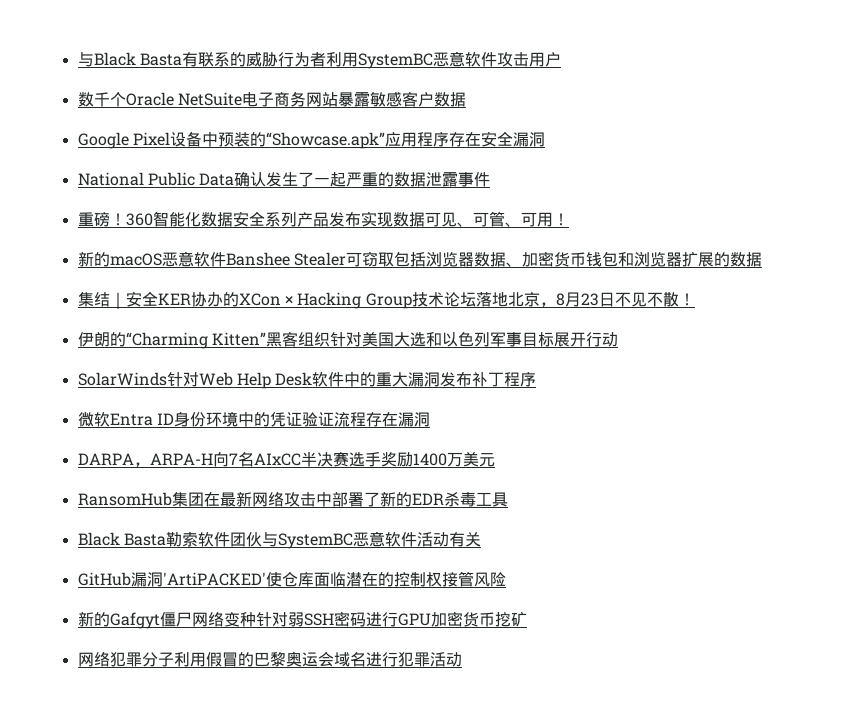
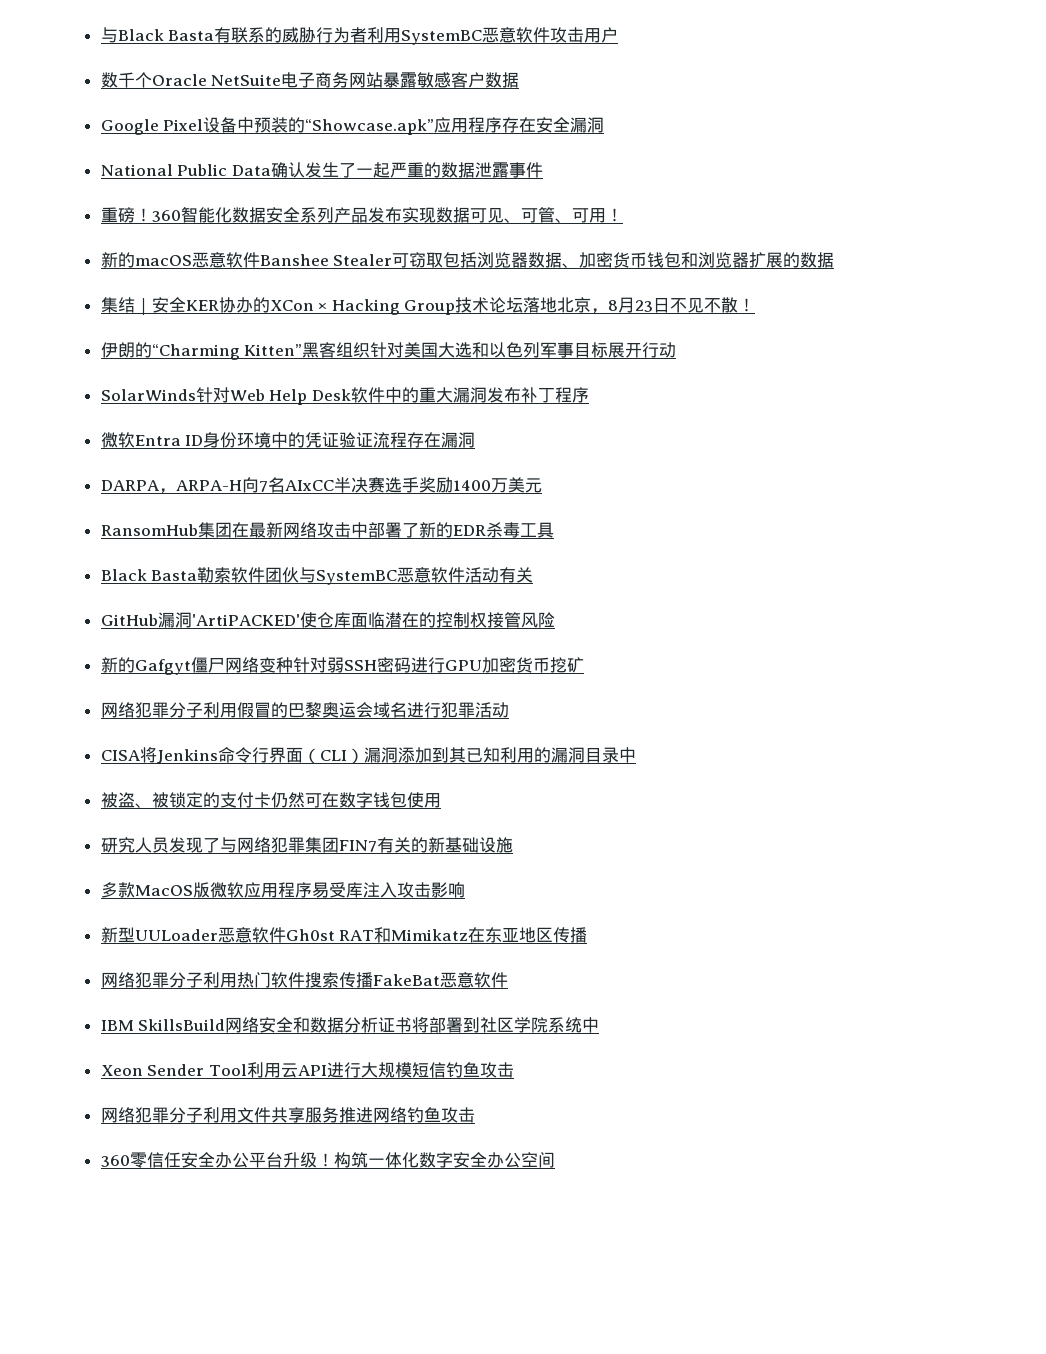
(462, 659) none -> [100,747,636,764] [100,792,441,808] [100,837,513,853] [100,882,465,898] [100,927,588,943] [100,972,508,988] [100,1017,600,1033] [100,1062,514,1078] [100,1107,475,1123] [100,1152,555,1168] // CISA将Jenkins命令行界面（CLI）漏洞添加到其已知利用的漏洞目录中 // 被盗、被锁定的支付卡仍然可在数字钱包使用 // 研究人员发现了与网络犯罪集团FIN7有关的新基础设施 // 多款MacOS版微软应用程序易受库注入攻击影响 // 新型UULoader恶意软件Gh0st RAT和Mimikatz在东亚地区传播 // 网络犯罪分子利用热门软件搜索传播FakeBat恶意软件 // IBM SkillsBuild网络安全和数据分析证书将部署到社区学院系统中 // Xeon Sender Tool利用云API进行大规模短信钓鱼攻击 // 网络犯罪分子利用文件共享服务推进网络钓鱼攻击 // 360零信任安全办公平台升级！构筑一体化数字安全办公空间

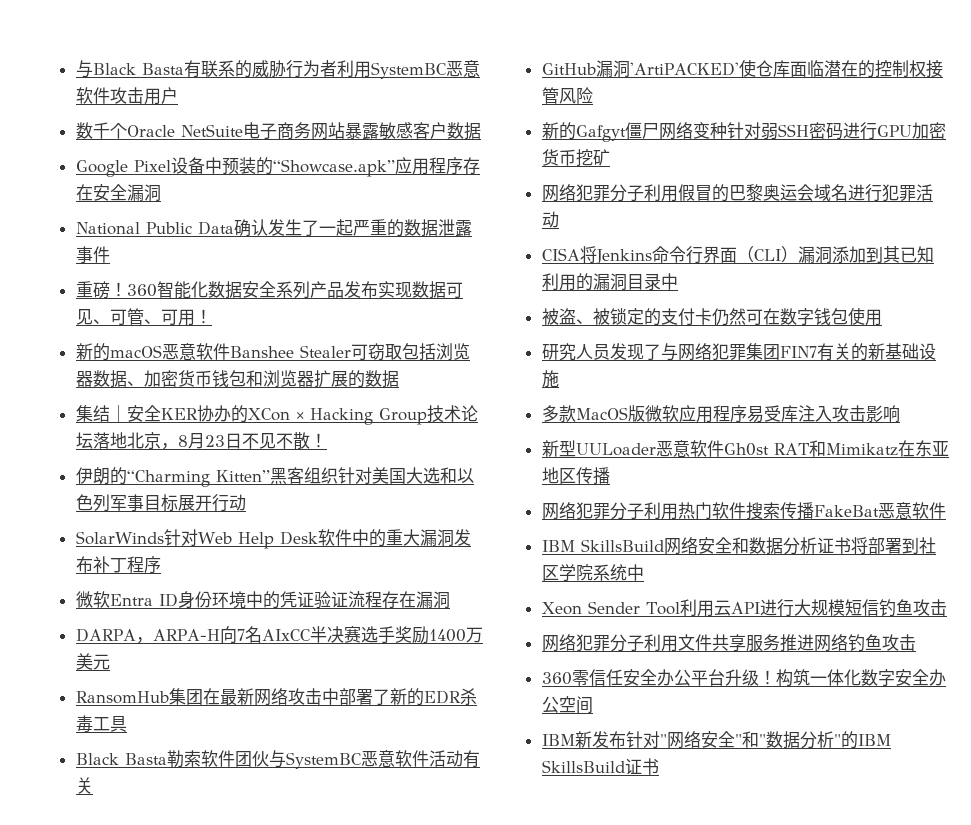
(555, 1160) none -> [541,731,891,749] [541,758,659,775] // IBM新发布针对"网络安全"和"数据分析"的IBM SkillsBuild证书

